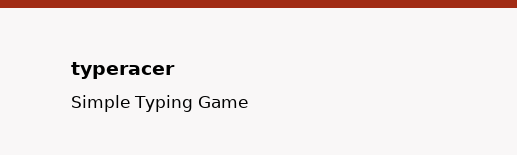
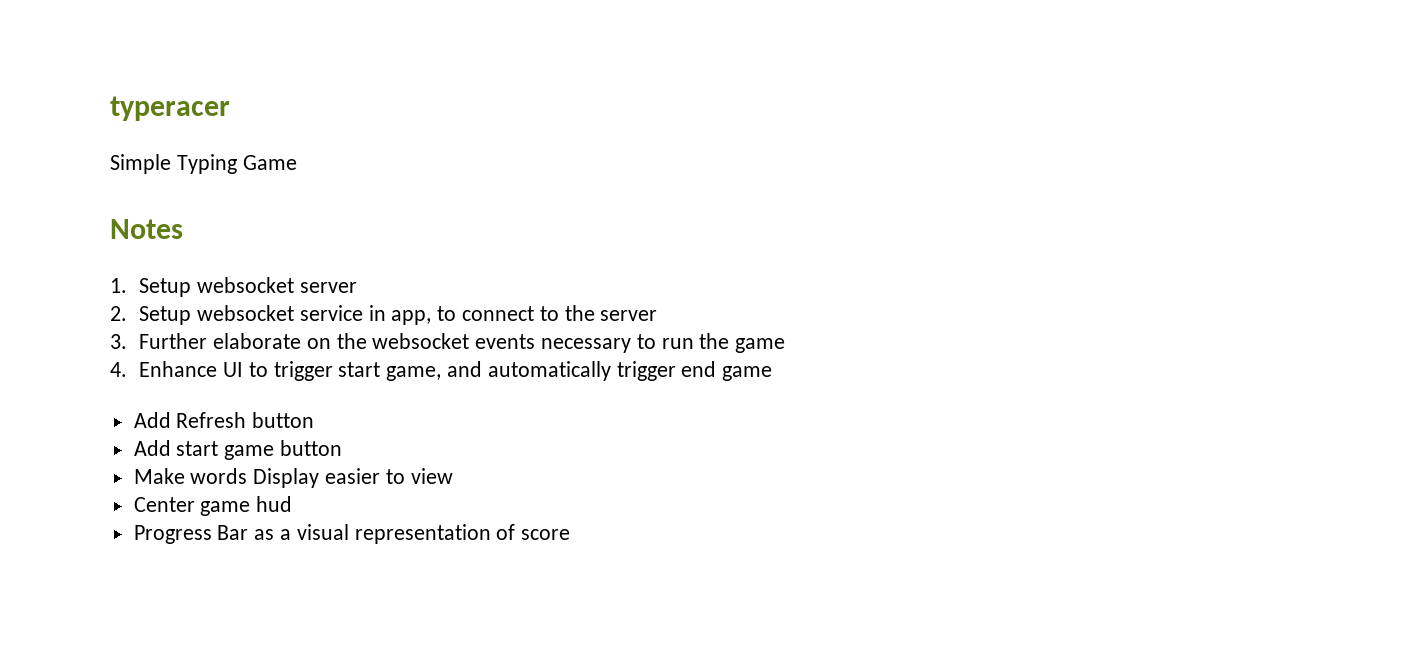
(248, 102) none -> [110,219,183,239] [110,277,357,297] [110,305,658,325] [110,333,786,353] [110,361,773,381] [133,412,315,428] [133,440,343,460] [133,468,453,488] [133,496,293,516] [133,524,571,544] // Notes // 1. Setup websocket server // 2. Setup websocket service in app, to connect to the server // 3. Further elaborate on the websocket events necessary to run the game // 4. Enhance UI to trigger start game, and automatically trigger end game // Add Refresh button // Add start game button // Make words Display easier to view // Center game hud // Progress Bar as a visual representation of score

